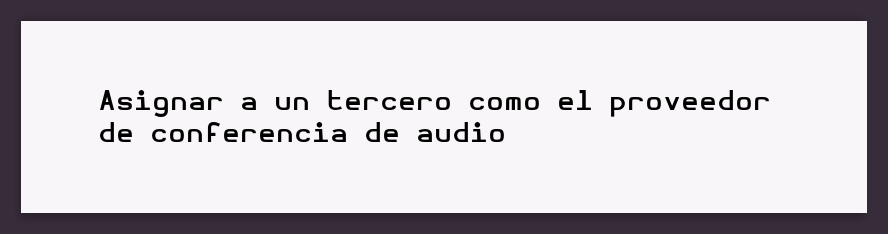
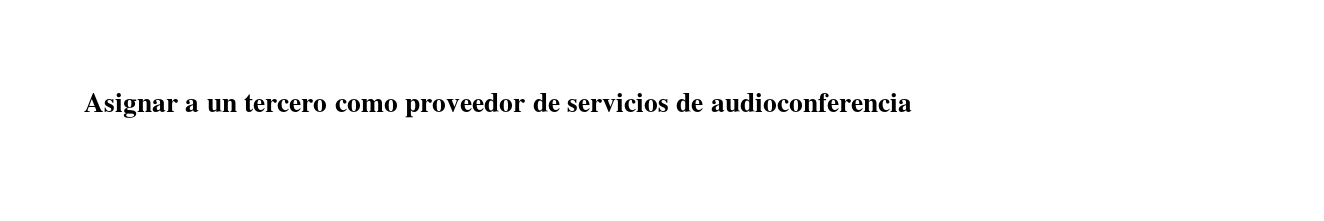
[557,90,593,110] el -> (398, 105) none
[150,122,506,142] conferencia de audio -> [566,93,912,112] servicios de audioconferencia

